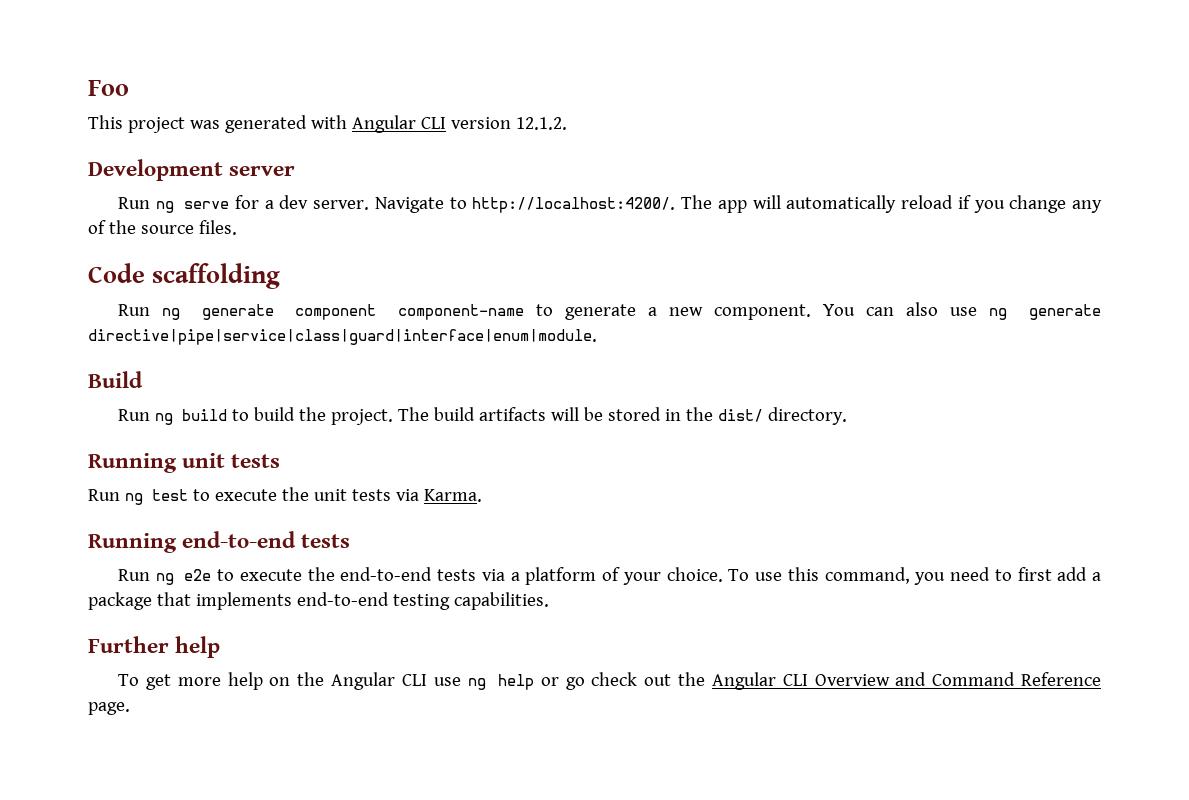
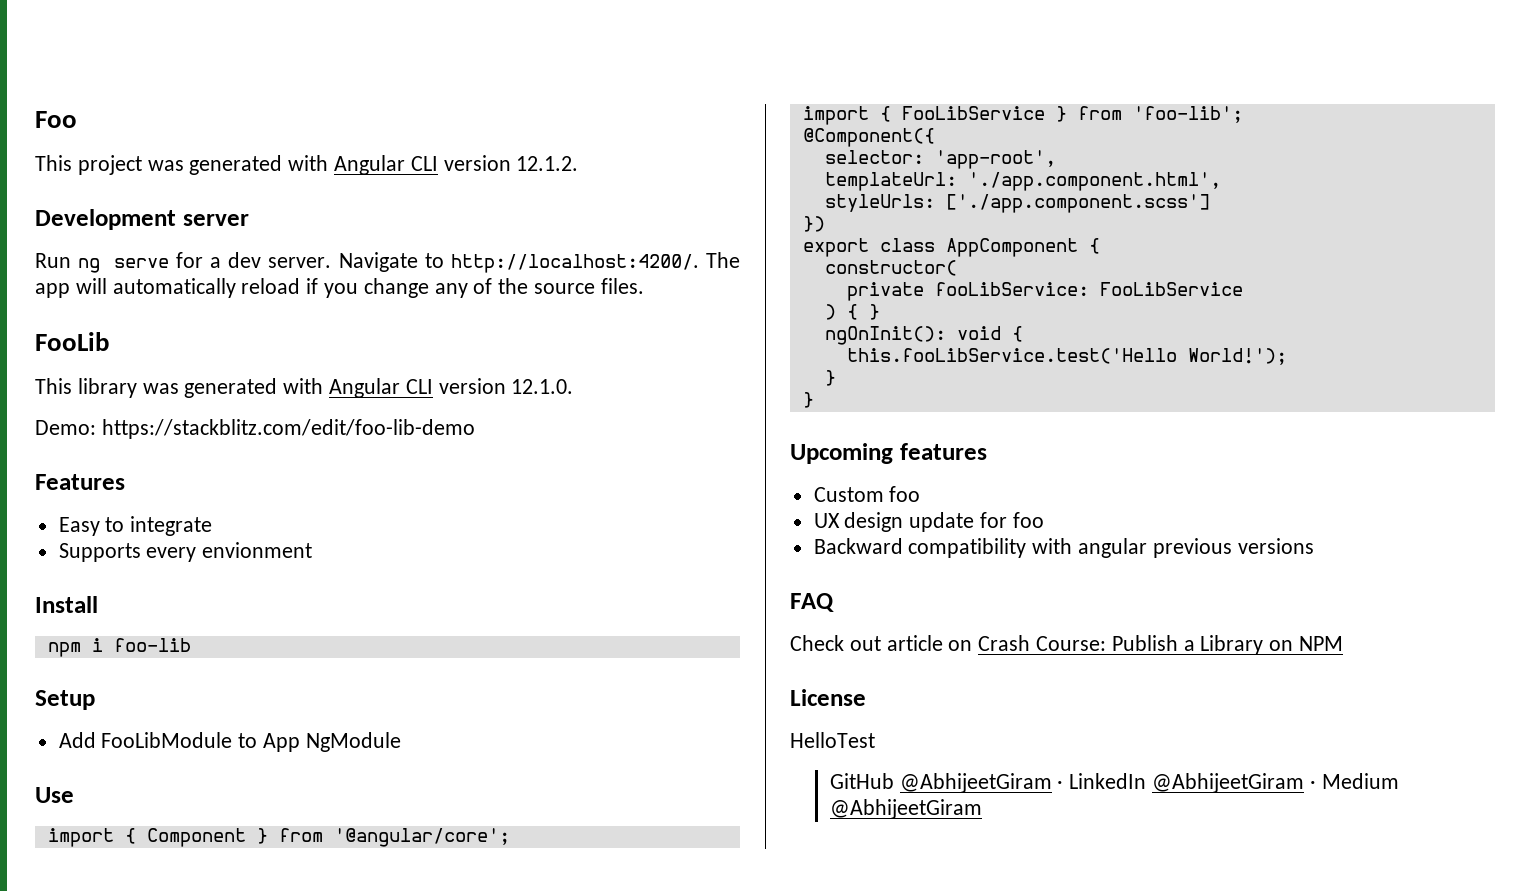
[88,263,281,289] [118,302,1102,320] [88,329,597,345] [88,371,143,388] [118,407,848,425] [88,453,281,473] [88,487,482,505] [88,531,351,553] [118,567,1101,585] [88,592,549,610] [88,636,221,658] [118,672,1101,690] [88,702,130,715] Code scaffolding // Run ng generate component component-name to generate a new component. You can also use ng generate directive|pipe|service|class|guard|interface|enum|module. // Build // Run ng build to build the project. The build artifacts will be stored in the dist/ directory. // Running unit tests // Run ng test to execute the unit tests via Karma. // Running end-to-end tests // Run ng e2e to execute the end-to-end tests via a platform of your choice. To use this command, you need to first add a package that implements end-to-end testing capabilities. // Further help // To get more help on the Angular CLI use ng help or go check out the Angular CLI Overview and Command Reference page. -> [35,332,109,351] [35,378,574,398] [35,419,475,439] [35,474,125,490] [58,516,213,536] [58,542,313,562] [35,596,98,613] [47,638,191,657] [35,690,95,710] [58,732,401,752] [35,787,74,803] [47,828,510,847] [802,106,1243,125] [802,128,935,147] [824,150,1056,169] [824,172,1221,191] [824,194,1210,213] [802,216,825,232] [802,238,1100,257] [824,260,957,276] [846,282,1243,301] [824,304,880,320] [824,326,1023,345] [846,348,1287,365] [824,370,836,386] [802,392,814,408] [790,443,987,464] [813,486,921,502] [813,512,1044,532] [813,538,1314,558] [790,593,834,612] [790,635,1344,655] [790,689,866,706] [790,732,875,748] [829,773,1399,793] [829,799,982,819] FooLib // This library was generated with Angular CLI version 12.1.0. // Demo: https://stackblitz.com/edit/foo-lib-demo // Features // Easy to integrate // Supports every envionment // Install // npm i foo-lib // Setup // Add FooLibModule to App NgModule // Use // import { Component } from '@angular/core'; // import { FooLibService } from 'foo-lib'; // @Component({ // selector: 'app-root', // templateUrl: './app.component.html', // styleUrls: ['./app.component.scss'] // }) // export class AppComponent { // constructor( // private fooLibService: FooLibService // ) { } // ngOnInit(): void { // this.fooLibService.test('Hello World!'); // } // } // Upcoming features // Custom foo // UX design update for foo // Backward compatibility with angular previous versions // FAQ // Check out article on Crash Course: Publish a Library on NPM // License // HelloTest // GitHub @AbhijeetGiram · LinkedIn @AbhijeetGiram · Medium @AbhijeetGiram

